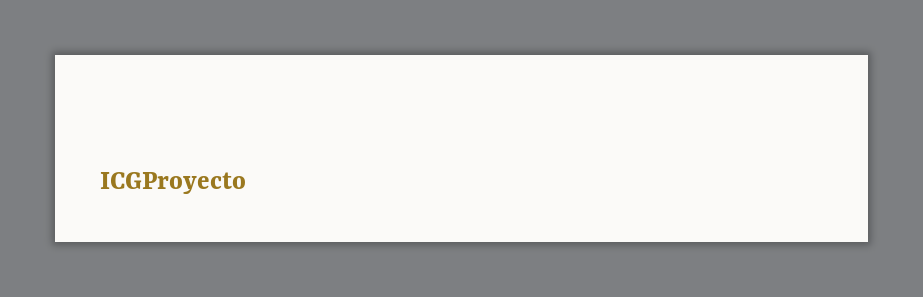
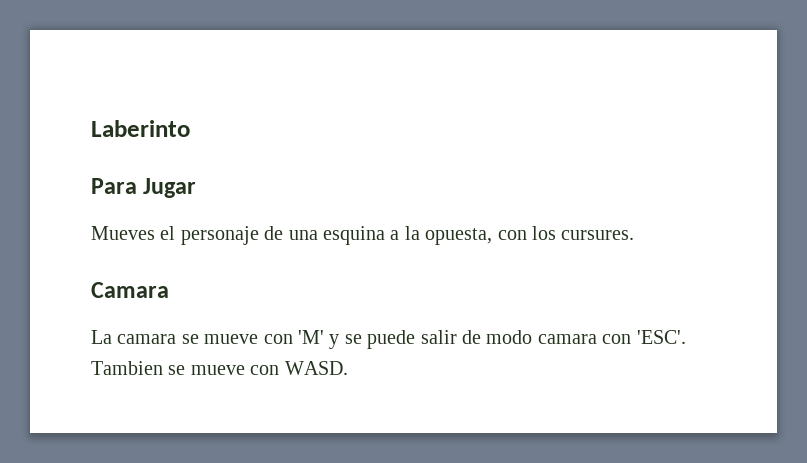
[100,172,246,194] ICGProyecto -> [91,120,190,137] [91,178,197,198] [91,226,635,245] [91,282,169,298] [91,330,686,349] [91,361,348,375] Laberinto // Para Jugar // Mueves el personaje de una esquina a la opuesta, con los cursures. // Camara // La camara se mueve con 'M' y se puede salir de modo camara con 'ESC'. Tambien se mueve con WASD.

